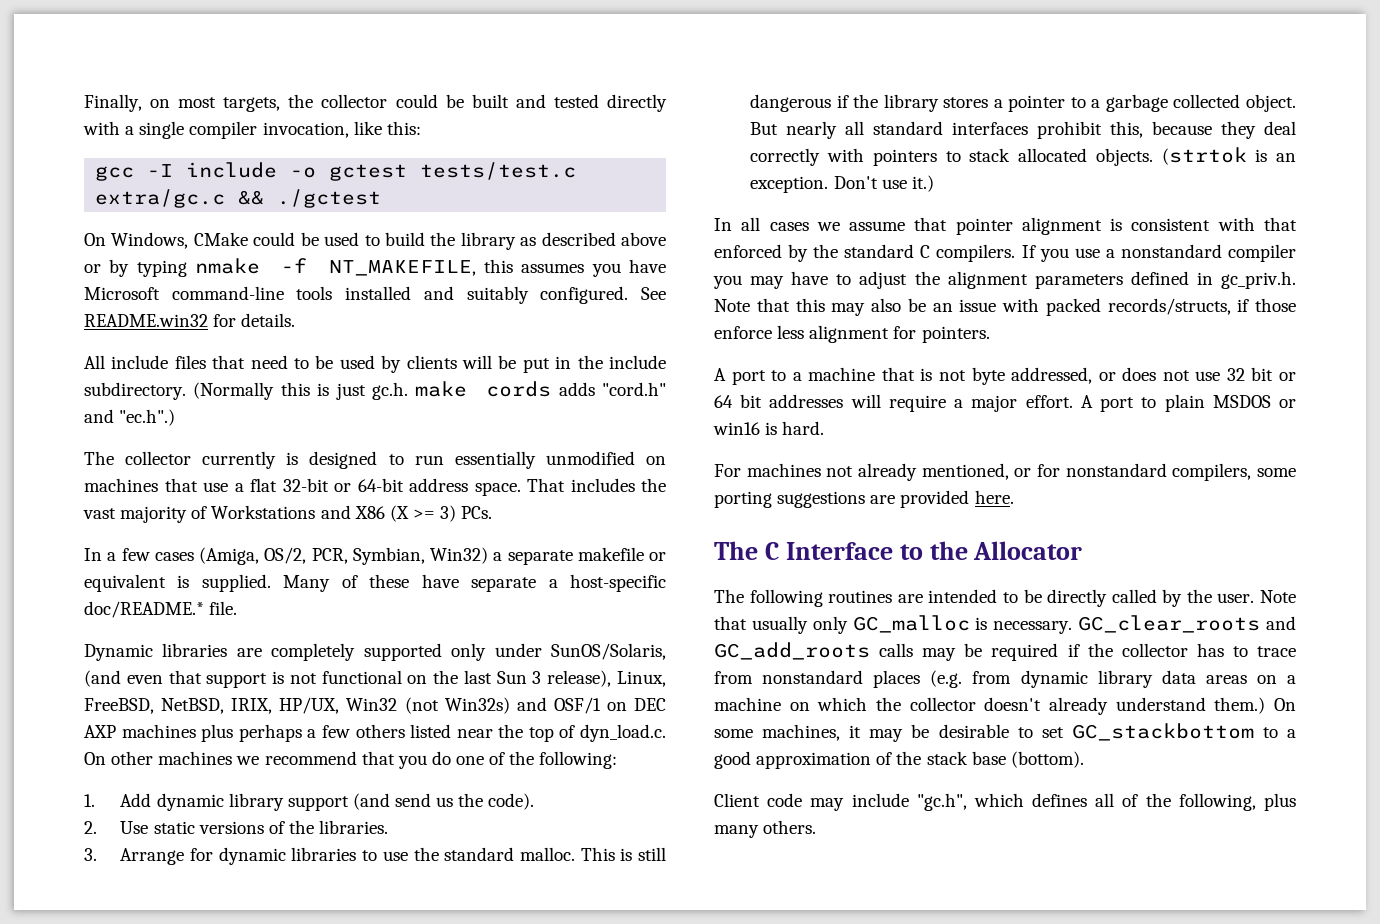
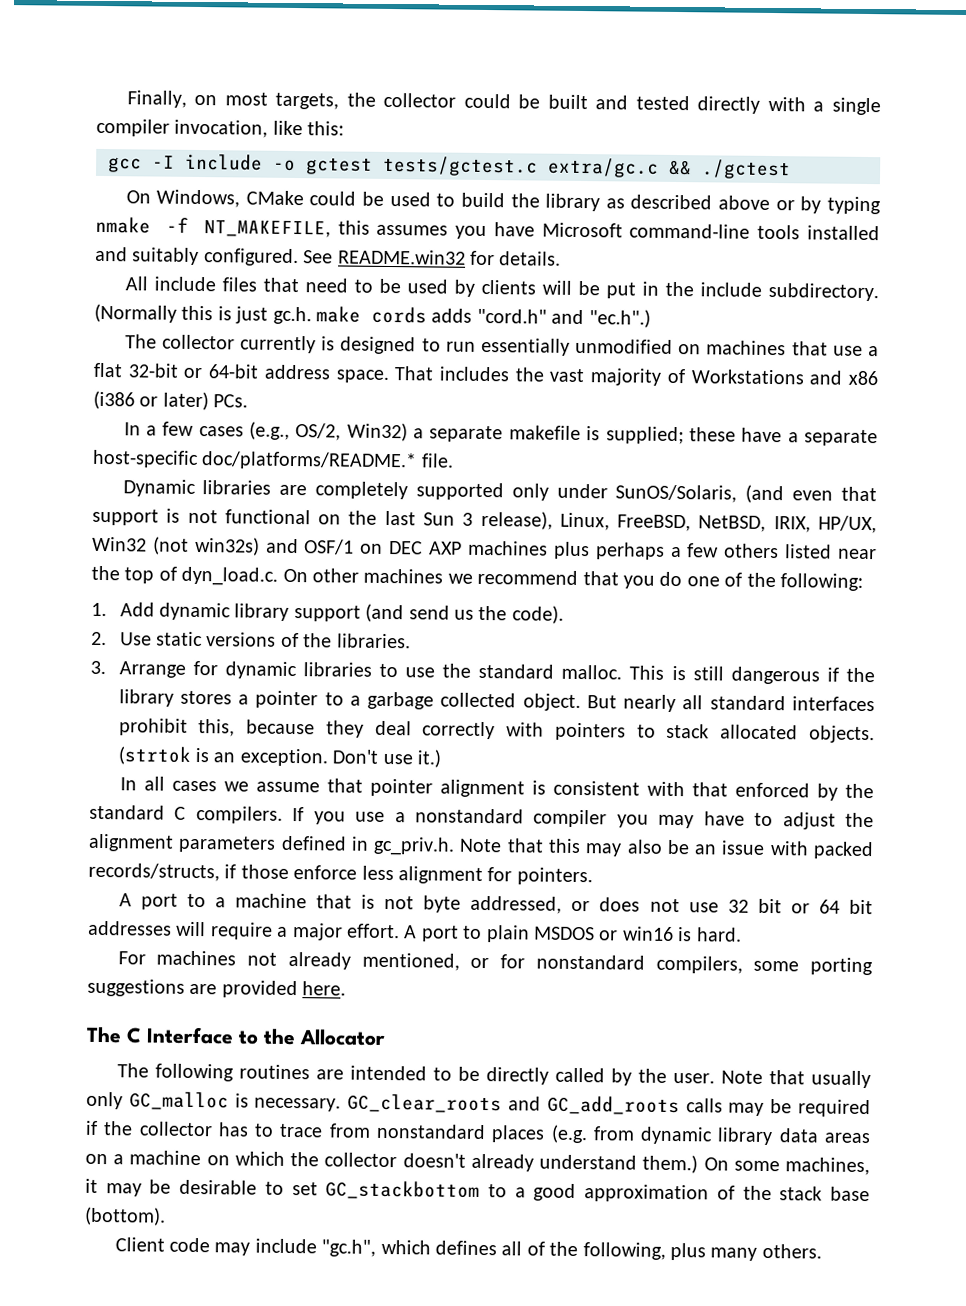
[420,162,577,180] tests/test.c -> [383,155,538,177] tests/gctest.c
[354,505,457,522] X86 (X >= 3) -> [847,370,878,386] [93,390,209,411] x86 (i386 or later)
[199,547,666,565] [84,574,667,592] [84,601,204,618] (Amiga, OS/2, PCR, Symbian, Win32) a separate makefile or equivalent is supplied. Many of these have separate a host-specific doc/README.* -> [249,421,878,447] [92,449,418,471] (e.g., OS/2, Win32) a separate makefile is supplied; these have a separate host-specific doc/platforms/README.*
[444,697,510,714] Win32s) -> [194,536,260,556] win32s)

